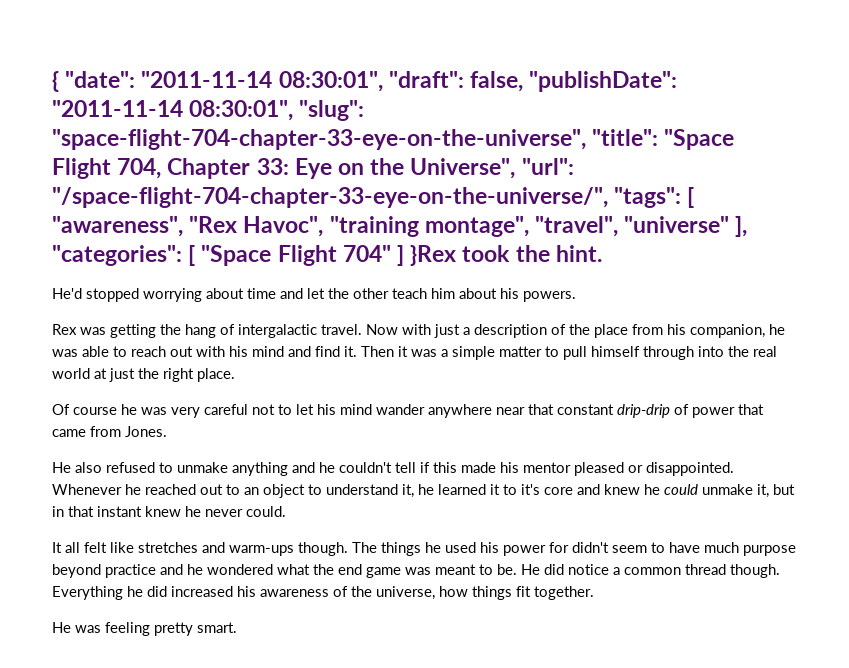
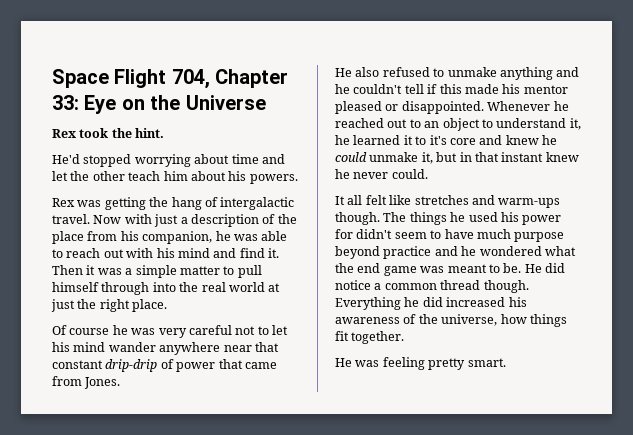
[52,71,678,92] [52,100,365,121] [52,129,735,150] { "date": "2011-11-14 08:30:01", "draft": false, "publishDate": "2011-11-14 08:30:01", "slug": "space-flight-704-chapter-33-eye-on-the-universe", "title": "Space -> [52,69,109,88] Space
[410,158,574,179] [52,187,695,208] [52,216,748,237] [52,245,457,266] Universe", "url": "/space-flight-704-chapter-33-eye-on-the-universe/", "tags": [ "awareness", "Rex Havoc", "training montage", "travel", "universe" ], "categories": [ "Space Flight 704" ] }Rex -> [185,95,266,110] [52,129,76,138] Universe // Rex

